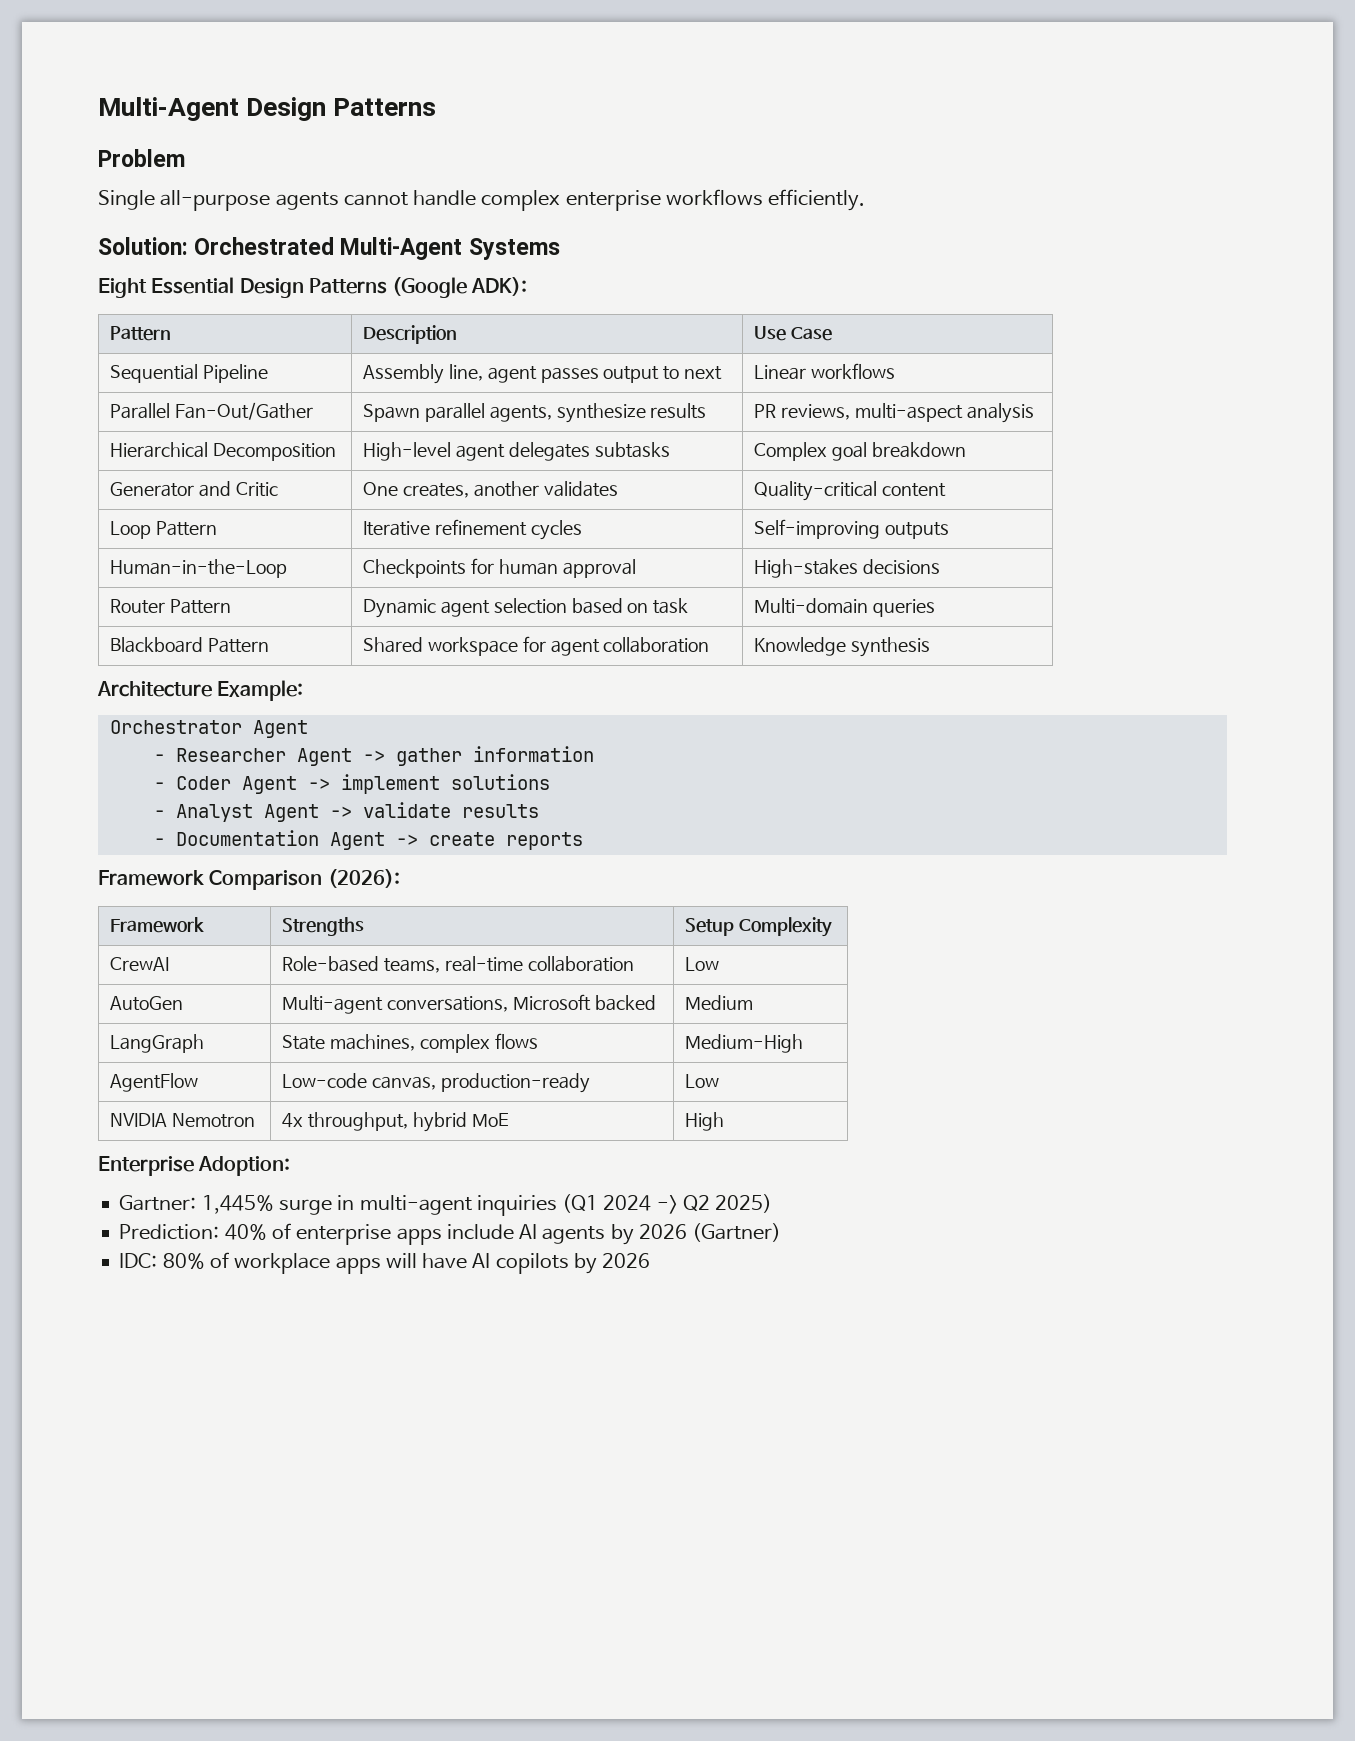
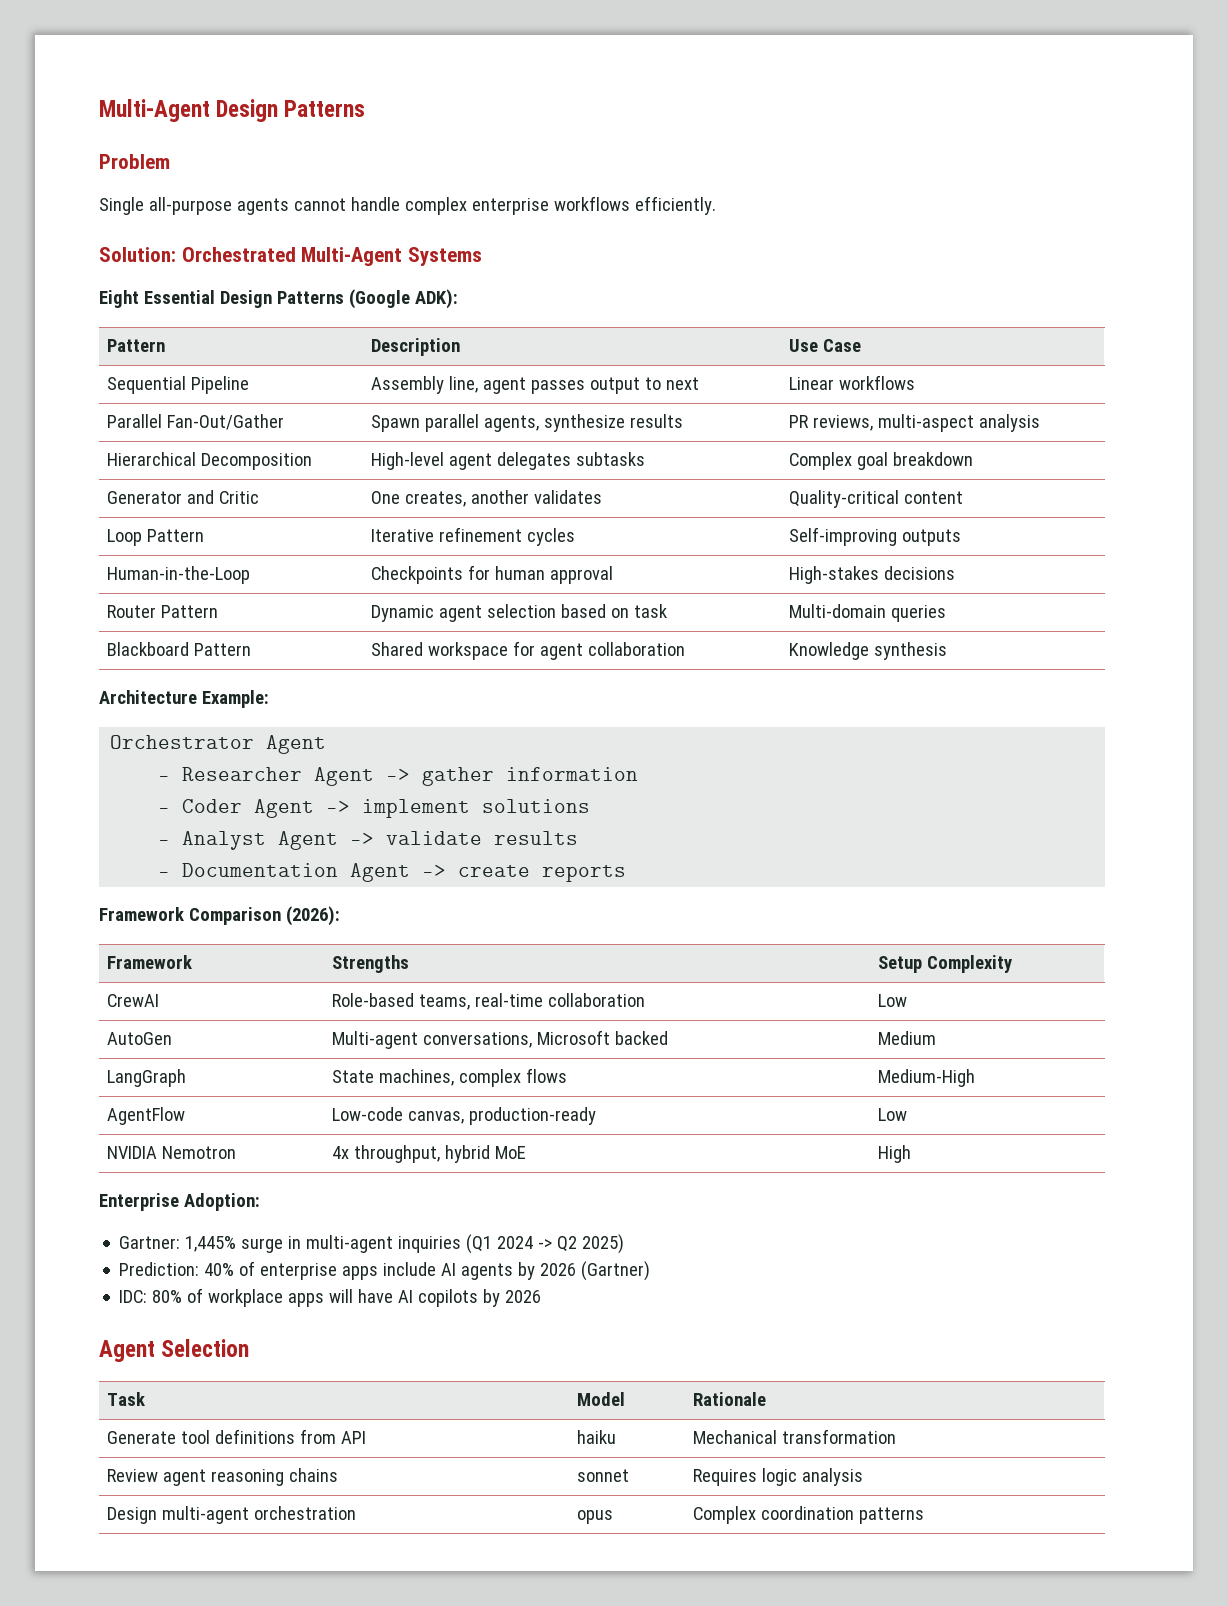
(651, 1260) none -> [99,1339,250,1362] [107,1392,146,1406] [577,1392,626,1406] [693,1392,767,1406] [107,1429,367,1444] [577,1430,617,1444] [693,1429,897,1444] [107,1468,339,1486] [577,1469,630,1482] [693,1468,864,1486] [107,1506,357,1524] [577,1510,614,1524] [693,1506,925,1524] // Agent Selection // Task | Model | Rationale // Generate tool definitions from API | haiku | Mechanical transformation // Review agent reasoning chains | sonnet | Requires logic analysis // Design multi-agent orchestration | opus | Complex coordination patterns

